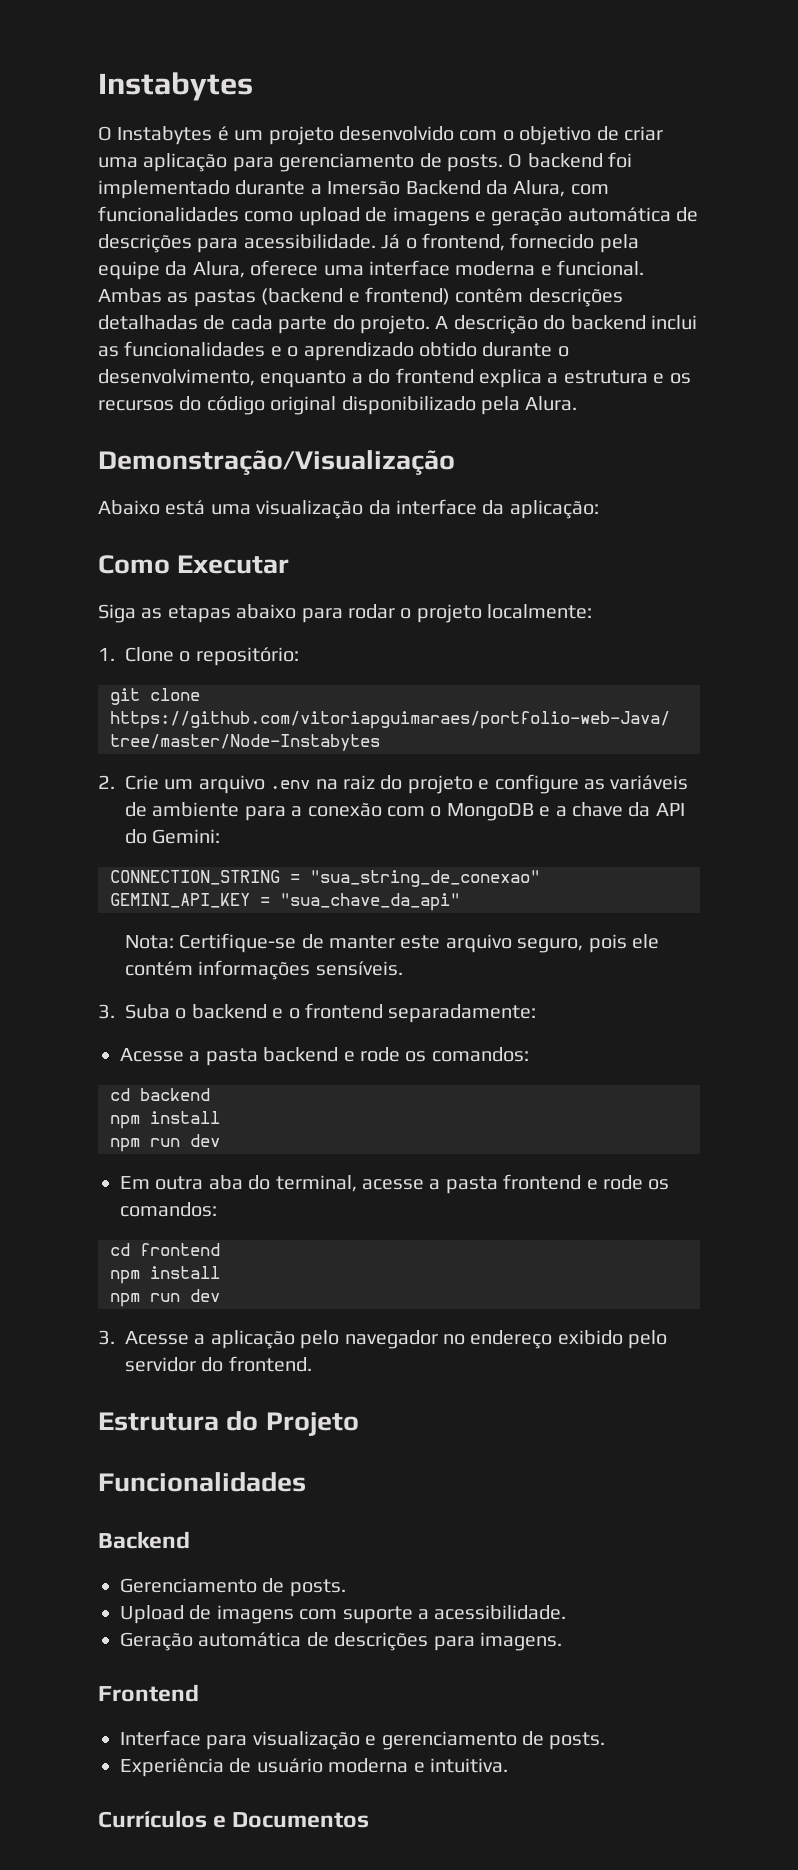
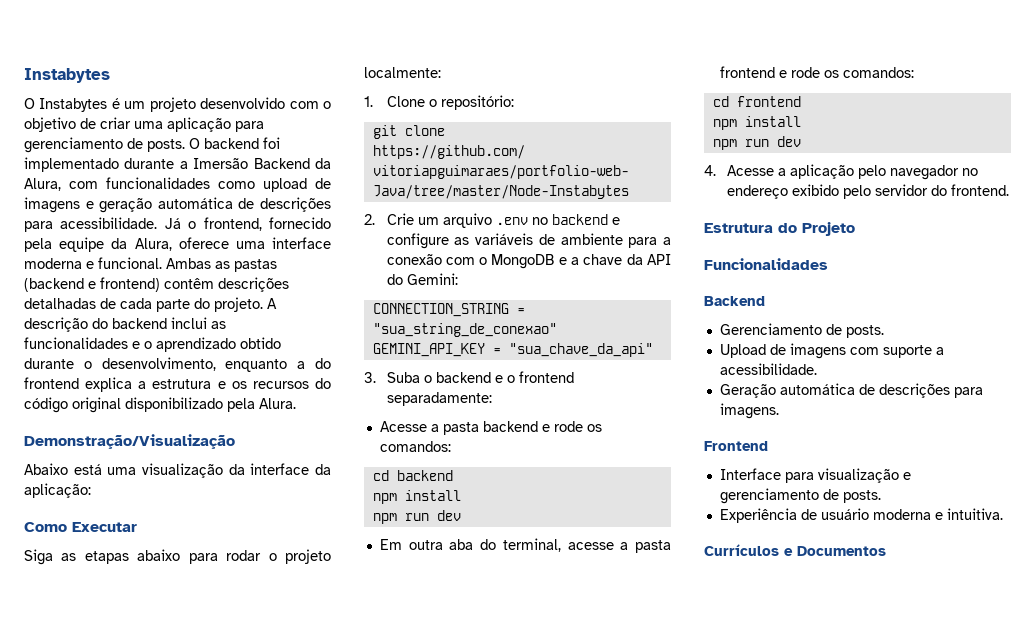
[315,775,473,794] na raiz do projeto -> [531,214,608,225] no backend
[124,933,660,953] [124,960,403,980] // Nota: Certifique-se de manter este arquivo seguro, pois ele contém informações sensíveis. -> (653, 350) none
[98,1330,115,1345] 3. -> [704,165,716,176] 4.

